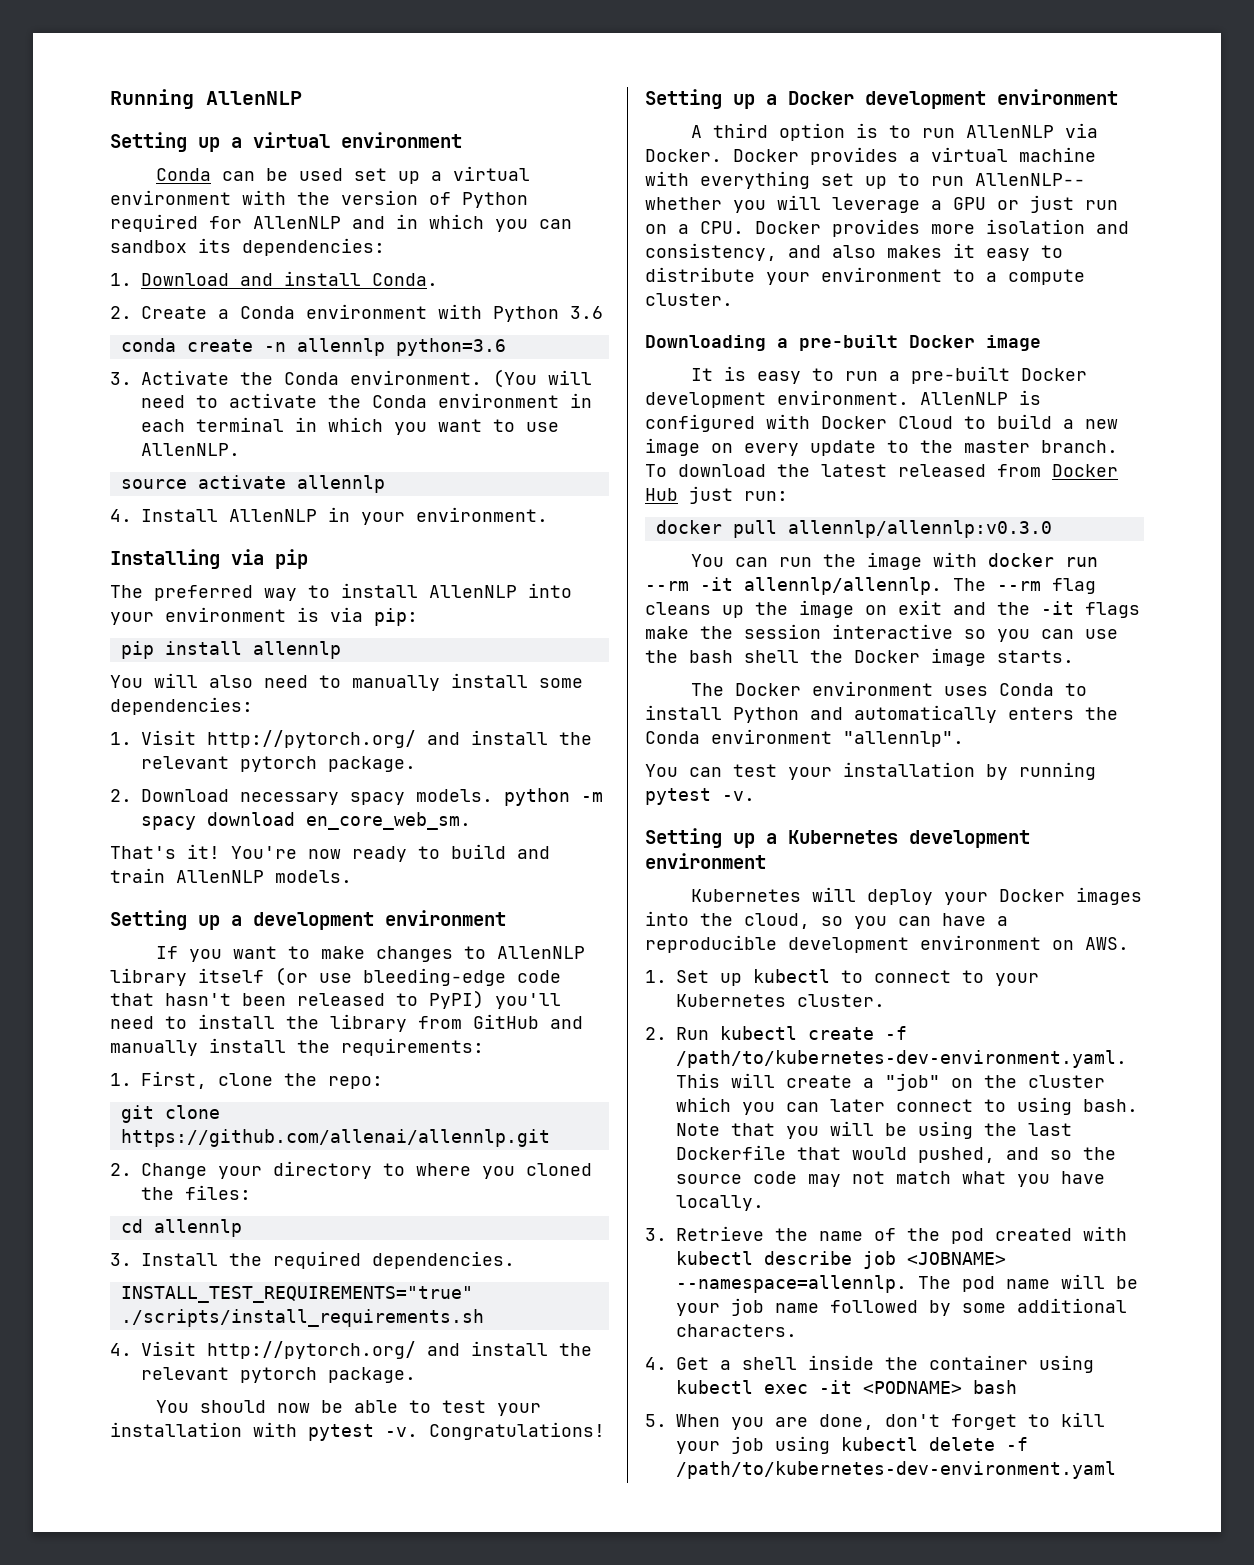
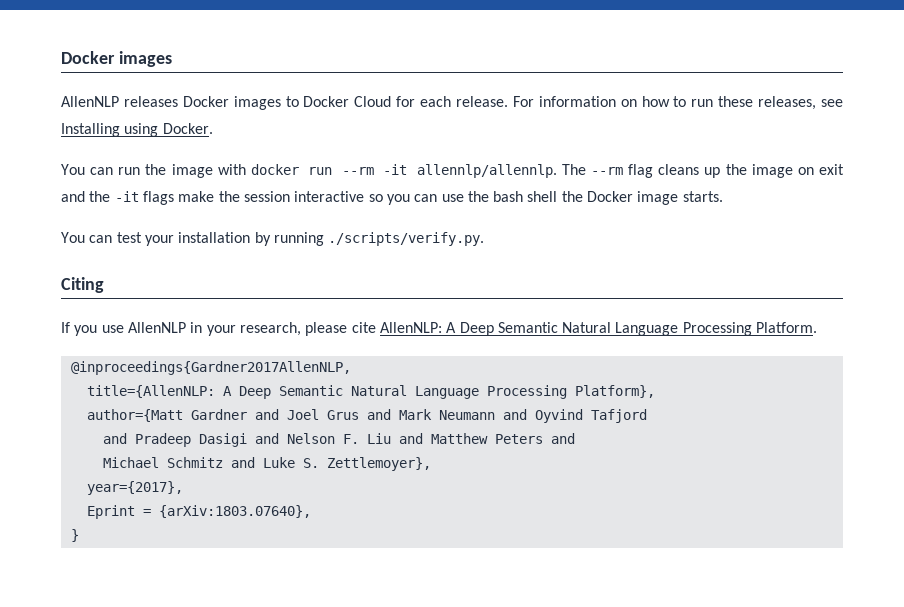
[110,89,302,109] [110,132,462,152] [155,166,530,184] [110,190,528,208] [110,214,572,232] [110,238,385,256] [110,271,438,286] [110,304,603,322] [120,338,506,356] [110,369,592,388] [141,393,592,408] [141,417,559,435] [141,443,240,456] [120,475,385,493] [110,507,548,525] [110,549,308,569] [110,583,572,601] [110,607,418,626] [120,641,341,659] [110,673,583,691] [110,697,253,715] [110,730,592,748] [141,756,416,772] [110,788,603,806] [141,812,471,830] [110,844,550,862] [110,868,352,883] [110,910,506,930] [155,946,585,962] [110,967,561,986] [110,990,561,1009] [110,1014,583,1032] [110,1038,484,1056] [110,1071,383,1089] [120,1105,220,1123] [120,1129,550,1147] [110,1161,592,1179] [141,1185,251,1200] [120,1219,242,1237] [110,1251,515,1269] [120,1286,473,1303] [120,1309,484,1327] [110,1341,592,1359] [141,1367,416,1383] [155,1400,541,1416] [110,1422,605,1441] [645,89,1118,109] [690,123,1098,141] [645,147,1096,165] [645,171,1085,189] [645,195,1118,213] [645,219,1129,237] [645,243,1063,261] [645,267,1085,285] [645,293,733,306] [645,335,1041,351] [690,366,1087,384] [645,390,1041,408] [645,414,1118,432] [645,438,1118,456] [645,464,1118,477] [645,486,788,504] [655,520,1052,538] Running AllenNLP // Setting up a virtual environment // Conda can be used set up a virtual environment with the version of Python required for AllenNLP and in which you can sandbox its dependencies: // 1. Download and install Conda. // 2. Create a Conda environment with Python 3.6 // conda create -n allennlp python=3.6 // 3. Activate the Conda environment. (You will need to activate the Conda environment in each terminal in which you want to use AllenNLP. // source activate allennlp // 4. Install AllenNLP in your environment. // Installing via pip // The preferred way to install AllenNLP into your environment is via pip: // pip install allennlp // You will also need to manually install some dependencies: // 1. Visit http://pytorch.org/ and install the relevant pytorch package. // 2. Download necessary spacy models. python -m spacy download en_core_web_sm. // That's it! You're now ready to build and train AllenNLP models. // Setting up a development environment // If you want to make changes to AllenNLP library itself (or use bleeding-edge code that hasn't been released to PyPI) you'll need to install the library from GitHub and manually install the requirements: // 1. First, clone the repo: // git clone https://github.com/allenai/allennlp.git // 2. Change your directory to where you cloned the files: // cd allennlp // 3. Install the required dependencies. // INSTALL_TEST_REQUIREMENTS="true" ./scripts/install_requirements.sh // 4. Visit http://pytorch.org/ and install the relevant pytorch package. // You should now be able to test your installation with pytest -v. Congratulations! // Setting up a Docker development environment // A third option is to run AllenNLP via Docker. Docker provides a virtual machine with everything set up to run AllenNLP-- whether you will leverage a GPU or just run on a CPU. Docker provides more isolation and consistency, and also makes it easy to distribute your environment to a compute cluster. // Downloading a pre-built Docker image // It is easy to run a pre-built Docker development environment. AllenNLP is configured with Docker Cloud to build a new image on every update to the master branch. To download the latest released from Docker Hub just run: // docker pull allennlp/allennlp:v0.3.0 -> [61,51,172,67] [61,96,844,110] [61,123,213,137] Docker images // AllenNLP releases Docker images to Docker Cloud for each release. For information on how to run these releases, see Installing using Docker.
[690,681,1087,696] [645,705,1118,723] [645,729,964,747] // The Docker environment uses Conda to install Python and automatically enters the Conda environment "allennlp". -> (723, 196) none
[645,788,755,805] [645,828,1030,848] [645,853,766,869] [690,887,1142,905] [645,911,1008,929] [645,935,1129,953] [645,969,1039,986] [676,994,885,1007] [645,1026,907,1040] [676,1050,1127,1068] [676,1073,1105,1091] [676,1097,1138,1115] [676,1121,1072,1139] [676,1145,1116,1163] [676,1171,1105,1187] [676,1195,764,1211] [645,1226,1127,1244] [676,1251,1006,1269] [676,1274,1138,1293] [676,1298,1127,1316] [676,1324,797,1337] [645,1355,1094,1373] [676,1380,1017,1394] [645,1412,1105,1430] [676,1436,1028,1454] [676,1461,1116,1479] pytest -v. // Setting up a Kubernetes development environment // Kubernetes will deploy your Docker images into the cloud, so you can have a reproducible development environment on AWS. // 1. Set up kubectl to connect to your Kubernetes cluster. // 2. Run kubectl create -f /path/to/kubernetes-dev-environment.yaml. This will create a "job" on the cluster which you can later connect to using bash. Note that you will be using the last Dockerfile that would pushed, and so the source code may not match what you have locally. // 3. Retrieve the name of the pod created with kubectl describe job <JOBNAME> --namespace=allennlp. The pod name will be your job name followed by some additional characters. // 4. Get a shell inside the container using kubectl exec -it <PODNAME> bash // 5. When you are done, don't forget to kill your job using kubectl delete -f /path/to/kubernetes-dev-environment.yaml -> [328,232,485,246] [61,277,104,293] [61,322,818,336] [70,361,351,375] [86,385,655,399] [86,409,647,423] [102,433,575,447] [102,457,431,471] [86,481,183,495] [86,505,311,519] [70,529,79,542] ./scripts/verify.py. // Citing // If you use AllenNLP in your research, please cite AllenNLP: A Deep Semantic Natural Language Processing Platform. // @inproceedings{Gardner2017AllenNLP, // title={AllenNLP: A Deep Semantic Natural Language Processing Platform}, // author={Matt Gardner and Joel Grus and Mark Neumann and Oyvind Tafjord // and Pradeep Dasigi and Nelson F. Liu and Matthew Peters and // Michael Schmitz and Luke S. Zettlemoyer}, // year={2017}, // Eprint = {arXiv:1803.07640}, // }

